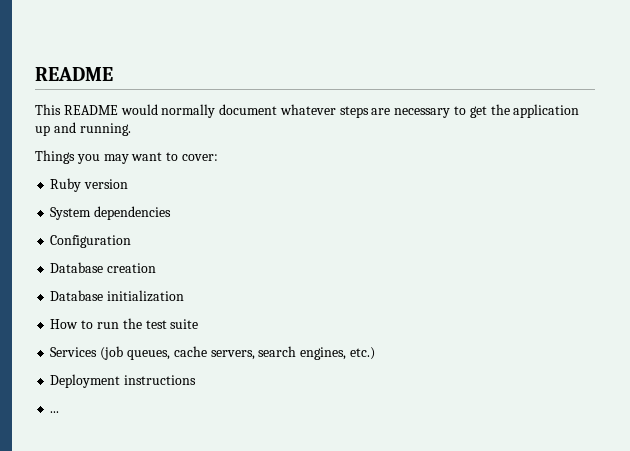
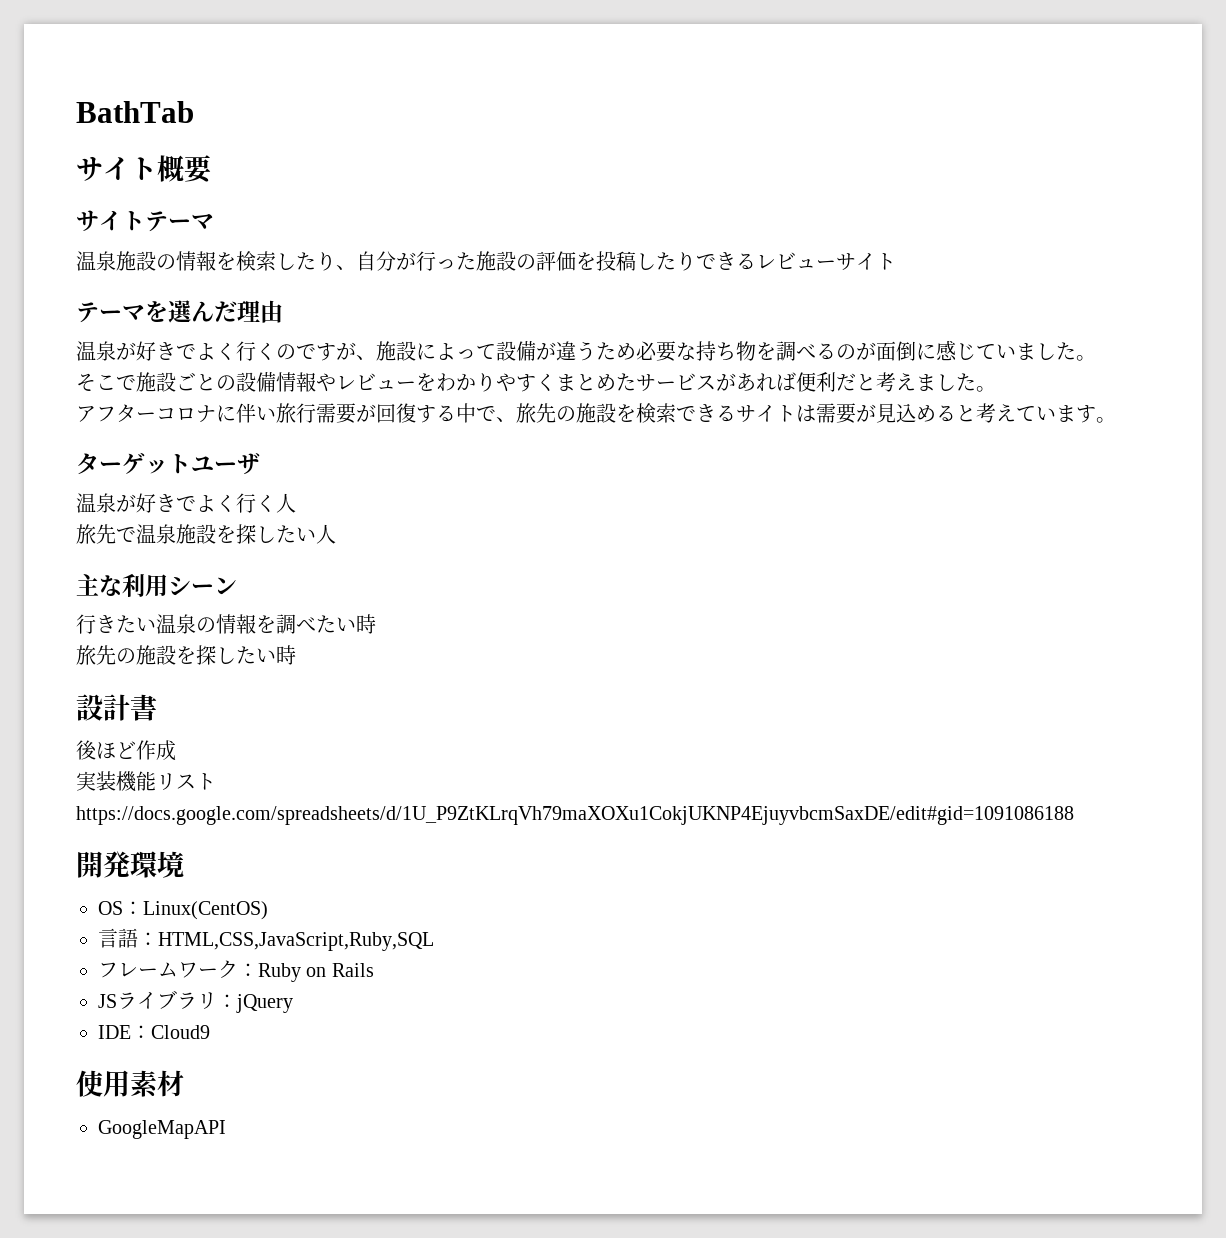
[35,67,113,81] [35,104,580,118] [35,122,131,136] [35,150,218,164] [50,178,129,192] [50,206,172,220] [50,235,132,248] [50,262,157,273] [50,290,185,302] [50,318,199,329] [50,346,375,360] [50,374,197,388] [50,411,60,413] README // This README would normally document whatever steps are necessary to get the application up and running. // Things you may want to cover: // Ruby version // System dependencies // Configuration // Database creation // Database initialization // How to run the test suite // Services (job queues, cache servers, search engines, etc.) // Deployment instructions // ... -> [76,101,194,123] [76,155,212,183] [76,210,214,232] [76,251,896,271] [76,300,283,323] [76,340,1096,362] [76,372,996,392] [76,403,1116,424] [76,452,260,475] [76,493,296,513] [76,524,336,544] [76,573,237,598] [76,614,376,634] [76,645,296,665] [76,694,157,721] [76,740,176,761] [76,771,216,792] [76,806,1074,825] [76,851,184,878] [98,901,268,920] [98,928,434,951] [98,960,374,982] [98,990,293,1013] [98,1025,210,1039] [76,1070,184,1097] [98,1120,226,1139] BathTab // サイト概要 // サイトテーマ // 温泉施設の情報を検索したり、自分が行った施設の評価を投稿したりできるレビューサイト // テーマを選んだ理由 // 温泉が好きでよく行くのですが、施設によって設備が違うため必要な持ち物を調べるのが面倒に感じていました。 // そこで施設ごとの設備情報やレビューをわかりやすくまとめたサービスがあれば便利だと考えました。 // アフターコロナに伴い旅行需要が回復する中で、旅先の施設を検索できるサイトは需要が見込めると考えています。 // ターゲットユーザ // 温泉が好きでよく行く人 // 旅先で温泉施設を探したい人 // 主な利用シーン // 行きたい温泉の情報を調べたい時 // 旅先の施設を探したい時 // 設計書 // 後ほど作成 // 実装機能リストhttps://docs.google.com/spreadsheets/d/1U_P9ZtKLrqVh79maXOXu1CokjUKNP4EjuyvbcmSaxDE/edit#gid=1091086188 // 開発環境 // OS：Linux(CentOS) // 言語：HTML,CSS,JavaScript,Ruby,SQL // フレームワーク：Ruby on Rails // JSライブラリ：jQuery // IDE：Cloud9 // 使用素材 // GoogleMapAPI

